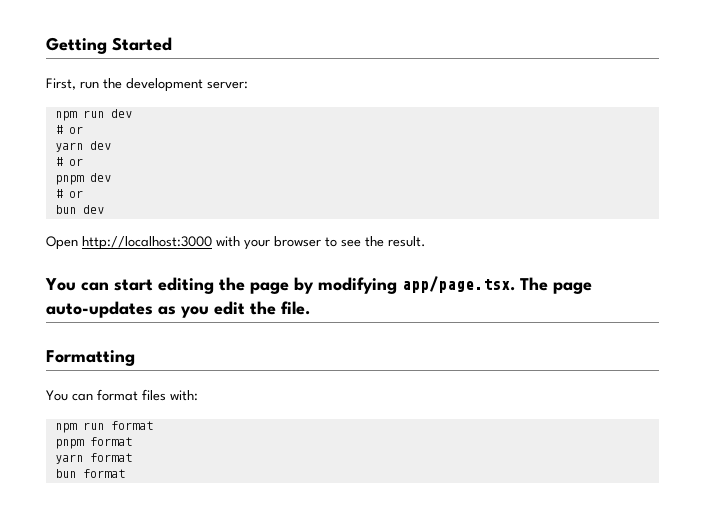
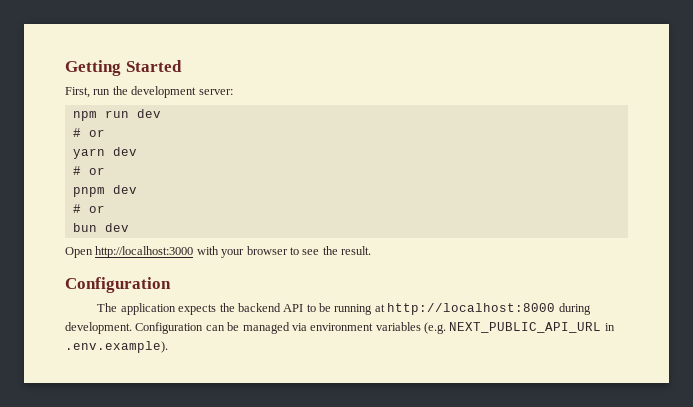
[45,276,592,294] [46,301,310,318] [46,350,135,366] [46,389,198,401] [54,421,153,433] [54,437,132,449] [54,453,132,464] [54,469,125,478] You can start editing the page by modifying app/page.tsx. The page auto-updates as you edit the file. // Formatting // You can format files with: // npm run format // pnpm format // yarn format // bun format -> [65,277,171,293] [97,303,591,315] [65,322,615,334] [65,341,168,353] Configuration // The application expects the backend API to be running at http://localhost:8000 during development. Configuration can be managed via environment variables (e.g. NEXT_PUBLIC_API_URL in .env.example).

